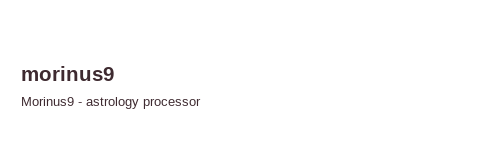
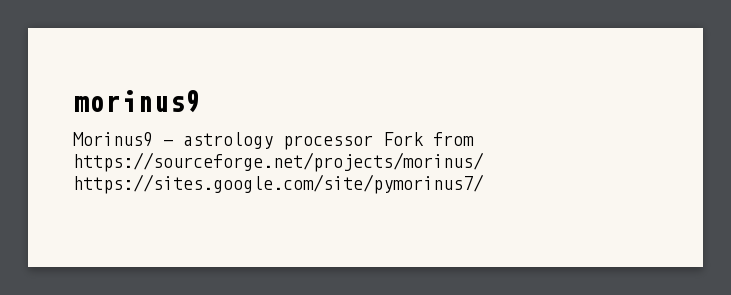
(201, 103) none -> [383,132,474,146] [73,152,484,172] [73,174,484,194] Fork from https://sourceforge.net/projects/morinus/ https://sites.google.com/site/pymorinus7/

